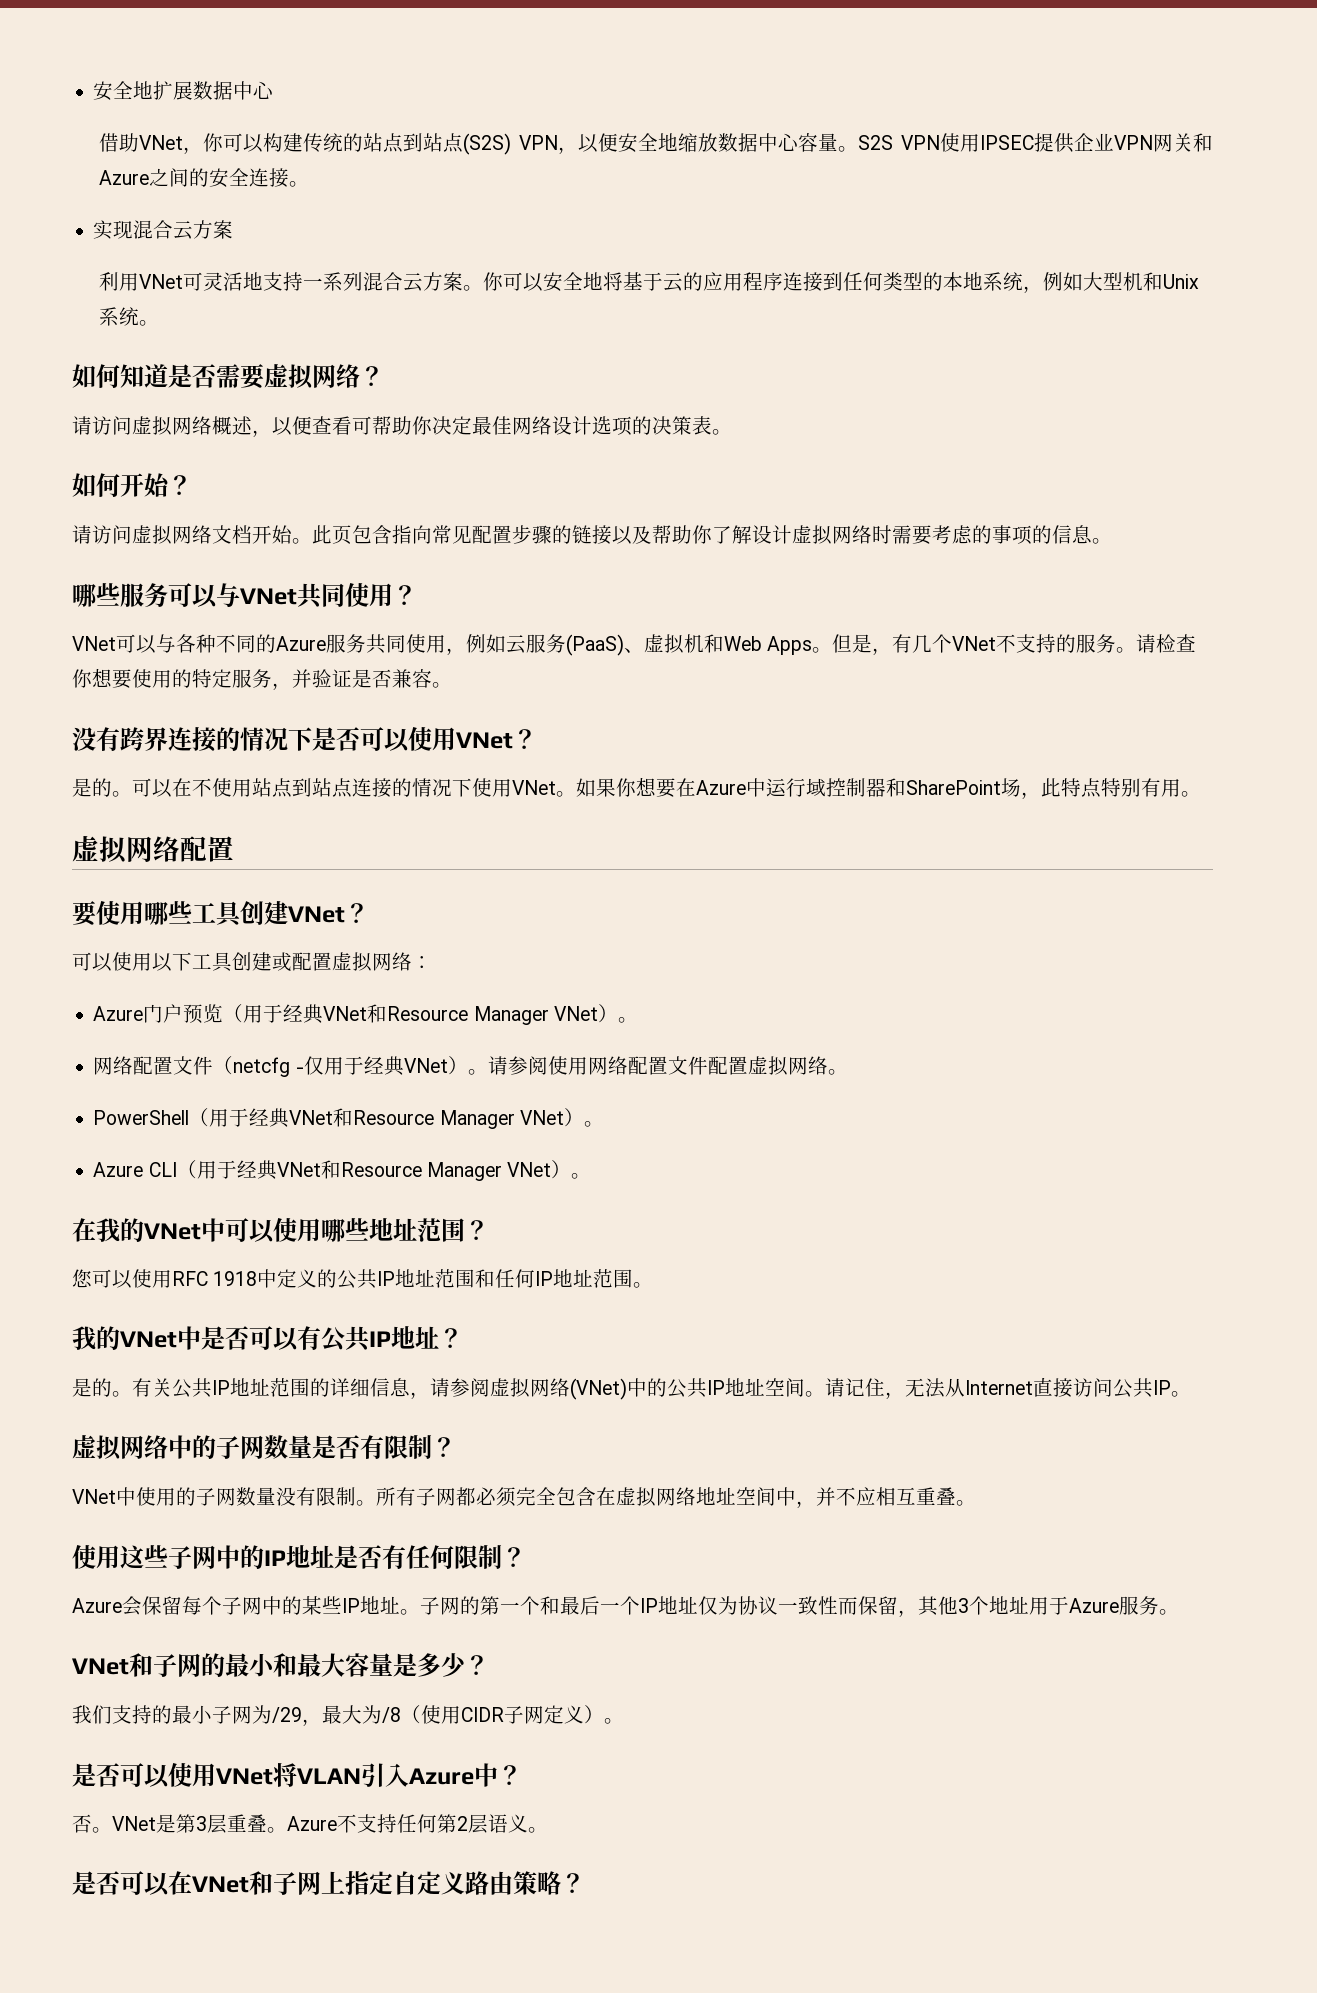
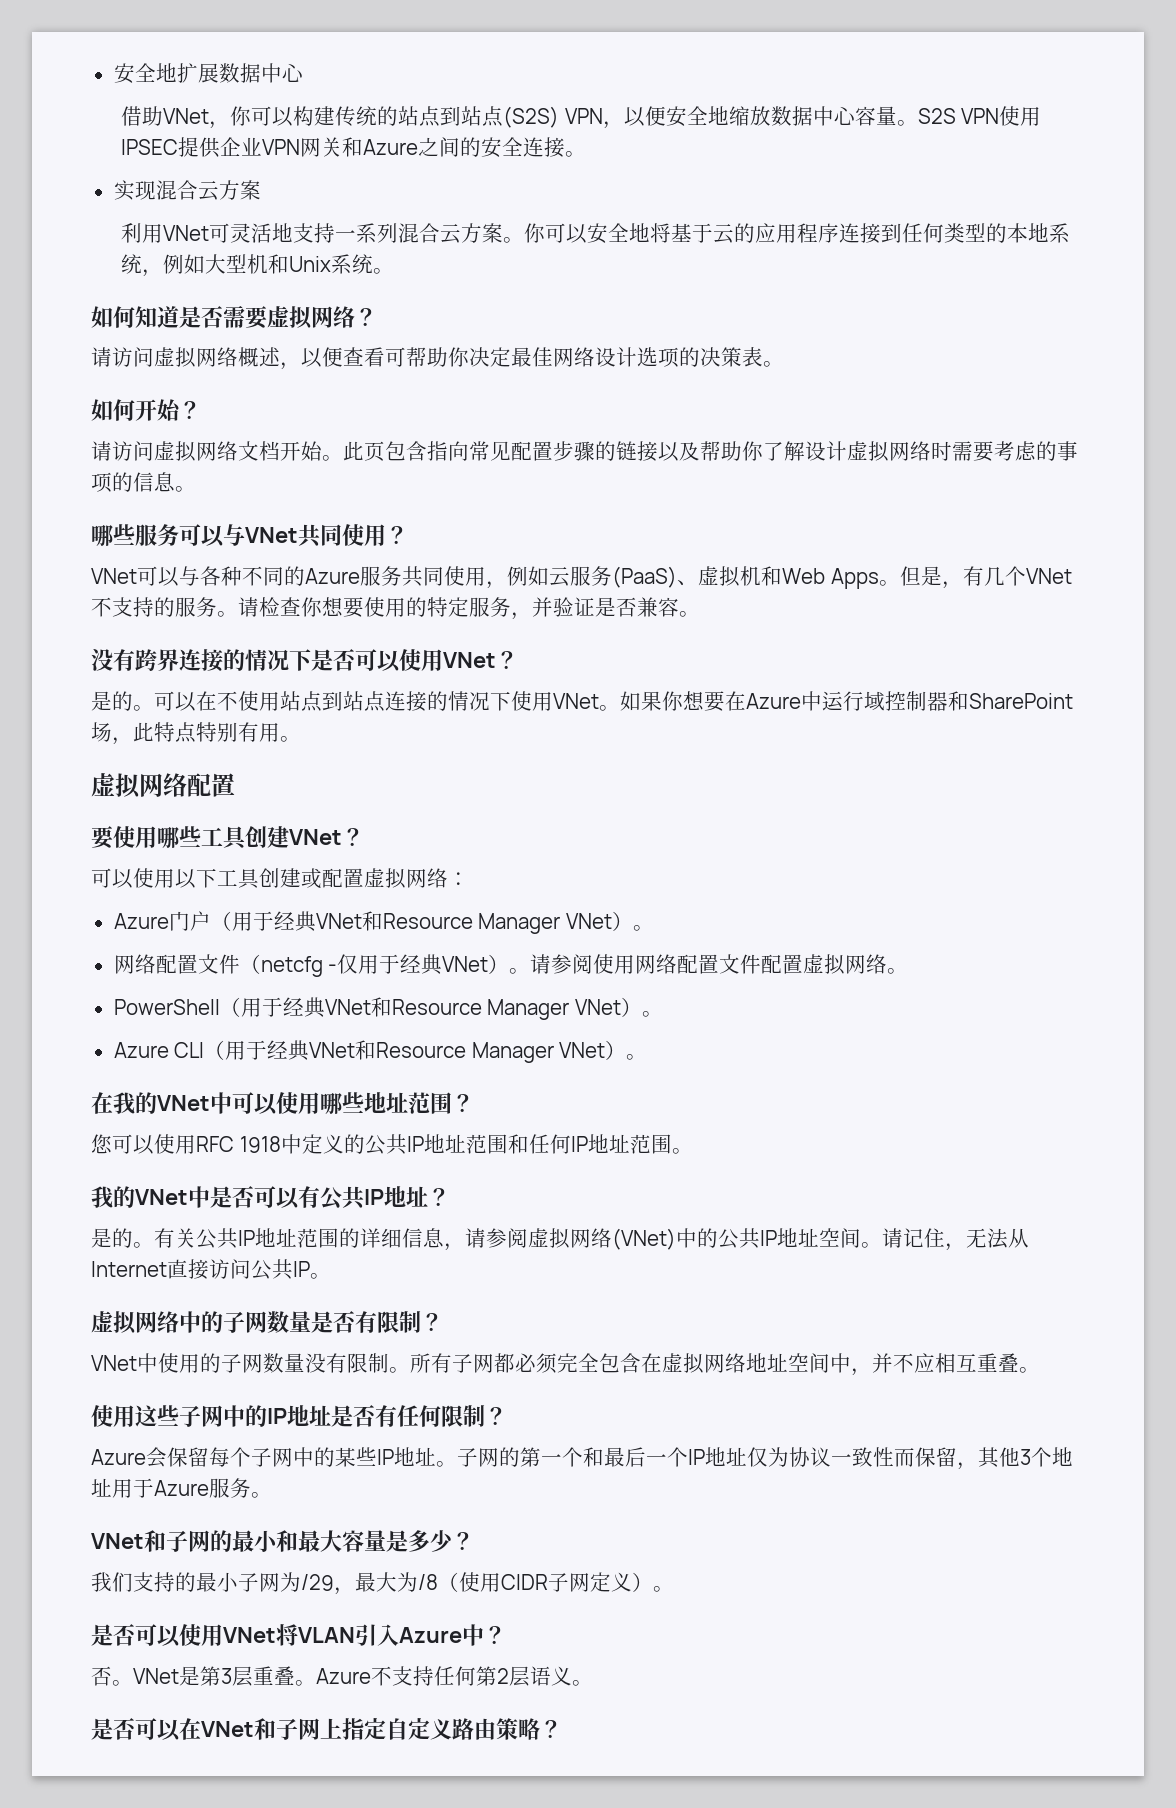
[183,1004,224,1024] 预览 -> (211, 921) none

